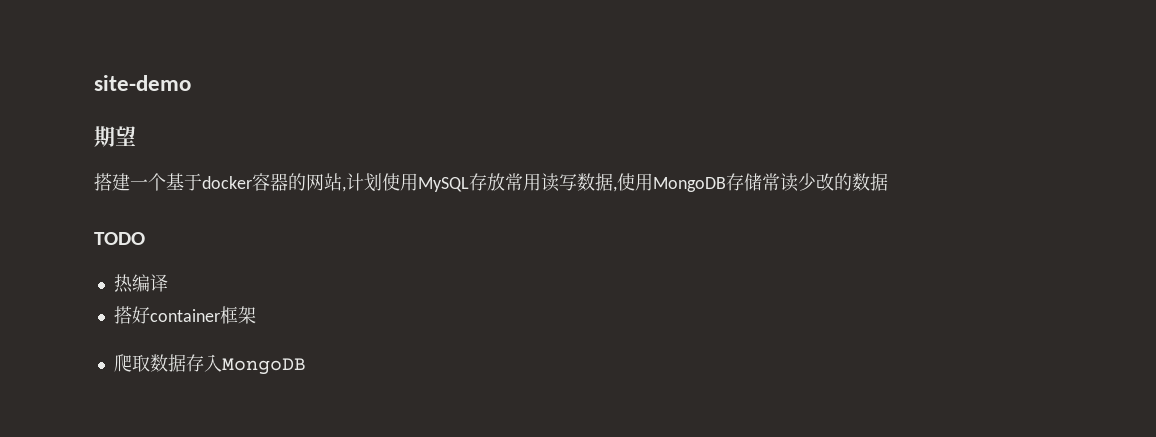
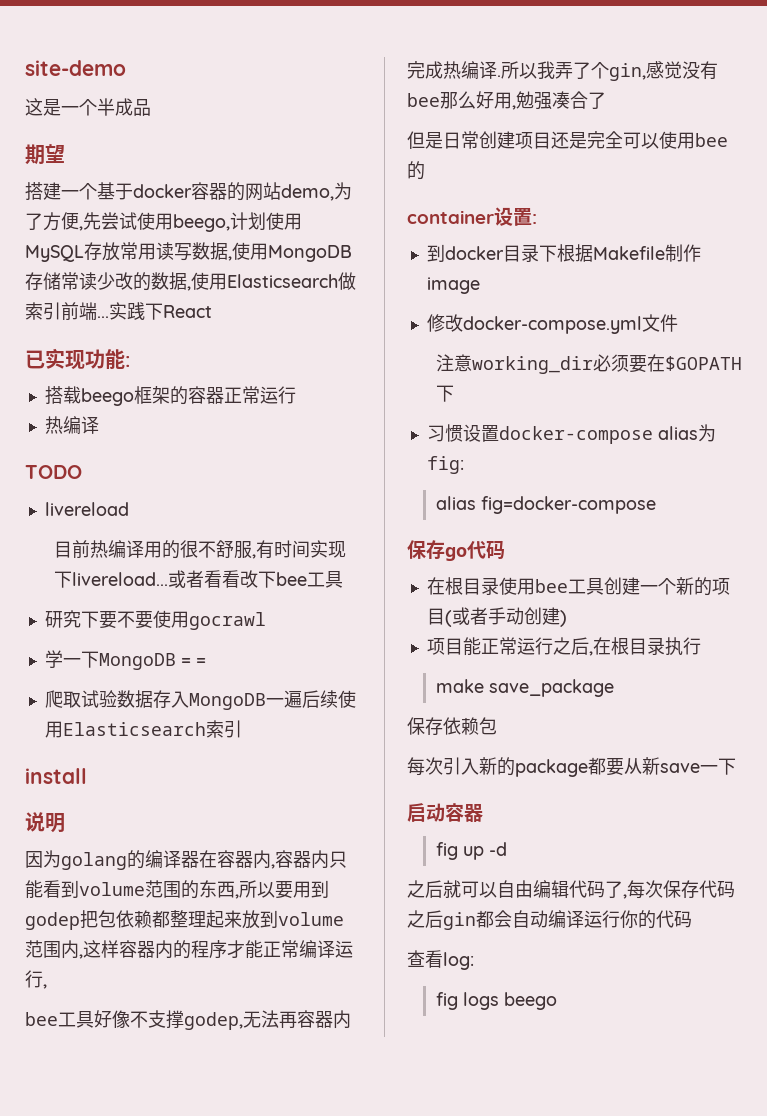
(191, 83) none -> [25,98,151,116] // 这是一个半成品
[342,186,346,192] , -> [281,182,352,201] [25,212,230,232] demo,为了方便,先尝试使用beego,
[94,232,145,245] [113,274,168,293] [113,306,256,324] // TODO // 热编译 // 搭好container框架 -> [187,272,356,291] [25,302,212,320] [25,348,130,370] [44,386,296,406] [44,416,99,434] [25,465,82,479] [44,502,129,516] [53,540,346,559] [53,570,343,588] [44,610,266,630] [44,650,206,670] ,使用Elasticsearch做索引前端...实践下React // 已实现功能: // 搭载beego框架的容器正常运行 // 热编译 // TODO // livereload // 目前热编译用的很不舒服,有时间实现下livereload...或者看看改下bee工具 // 研究下要不要使用gocrawl // 学一下MongoDB = =
(150, 363) none -> [80,690,117,708] 试验
(306, 366) none -> [265,690,356,708] [44,720,242,738] [25,768,87,784] [25,812,65,833] [25,850,347,870] [25,880,329,899] [25,910,344,930] [25,940,353,959] [25,970,47,989] [25,1010,351,1030] [407,61,718,81] [407,91,606,110] [407,131,728,149] [407,161,425,180] [407,207,537,226] [426,244,701,262] [426,277,480,294] [426,314,678,334] [435,354,742,374] [435,385,454,402] [426,424,716,444] [426,456,464,474] [435,496,656,514] [407,540,505,561] [426,577,730,596] [426,607,567,627] [426,637,701,656] [435,679,614,697] [407,717,497,735] [407,757,736,777] [407,803,483,822] [435,842,507,860] [407,880,735,899] [407,910,692,930] [407,950,474,970] [435,992,557,1010] 一遍后续使用Elasticsearch索引 // install // 说明 // 因为golang的编译器在容器内,容器内只能看到volume范围的东西,所以要用到godep把包依赖都整理起来放到volume范围内,这样容器内的程序才能正常编译运行, // bee工具好像不支撑godep,无法再容器内完成热编译.所以我弄了个gin,感觉没有bee那么好用,勉强凑合了 // 但是日常创建项目还是完全可以使用bee的 // container设置: // 到docker目录下根据Makefile制作image // 修改docker-compose.yml文件 // 注意working_dir必须要在$GOPATH下 // 习惯设置docker-compose alias为fig: // alias fig=docker-compose // 保存go代码 // 在根目录使用bee工具创建一个新的项目(或者手动创建) // 项目能正常运行之后,在根目录执行 // make save_package // 保存依赖包 // 每次引入新的package都要从新save一下 // 启动容器 // fig up -d // 之后就可以自由编辑代码了,每次保存代码之后gin都会自动编译运行你的代码 // 查看log: // fig logs beego

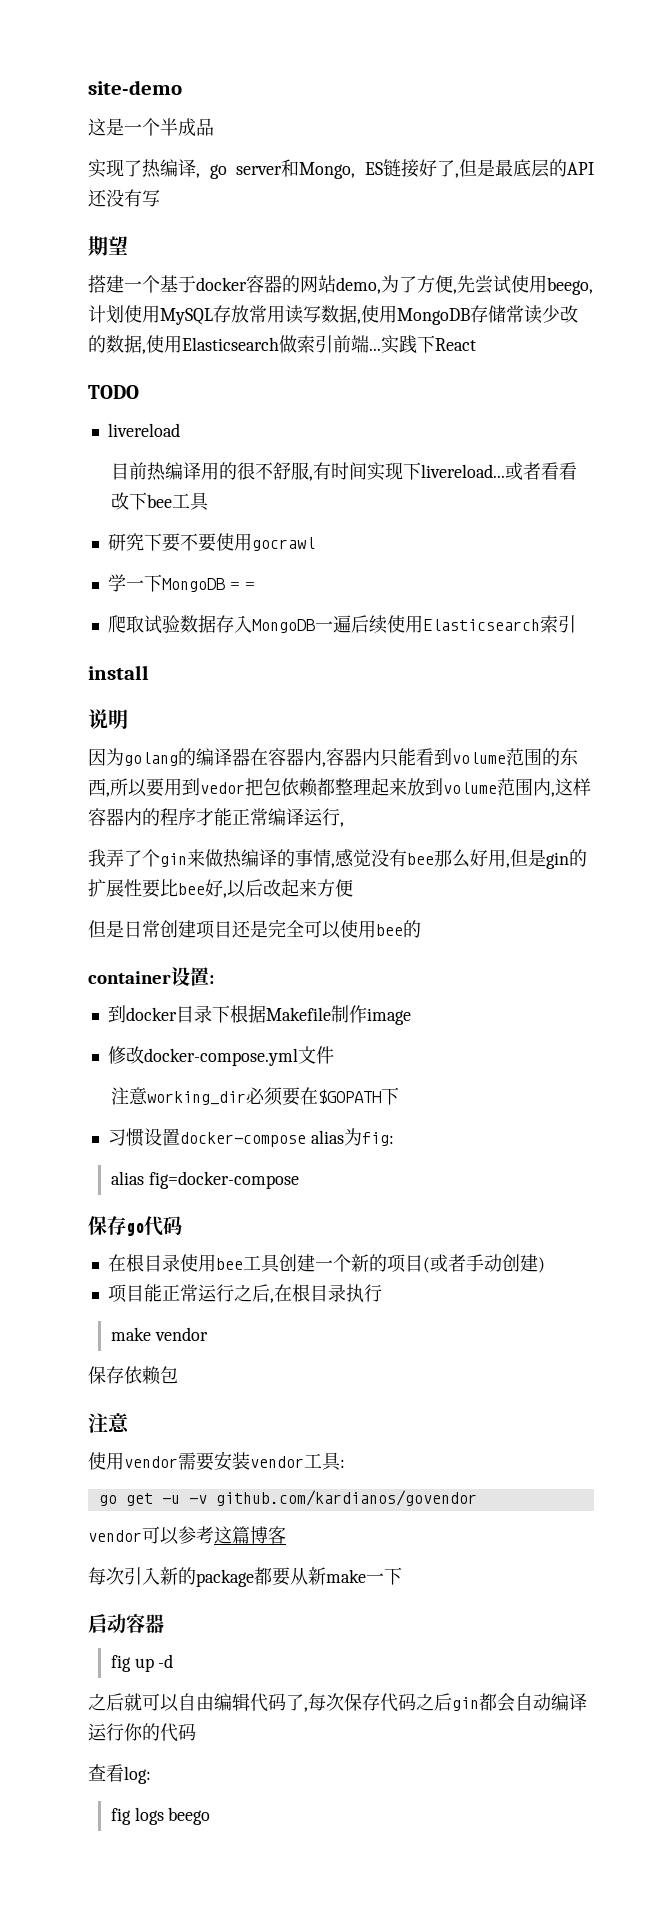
(151, 107) none -> [88,159,594,179] [88,189,160,207] // 实现了热编译, go server和Mongo, ES链接好了,但是最底层的API还没有写
[25,348,130,370] [44,386,296,406] [44,416,99,434] // 已实现功能: // 搭载beego框架的容器正常运行 // 热编译 -> (476, 344) none
[25,912,80,930] godep -> [200,782,245,794] vedor
[25,1010,351,1030] [407,61,646,81] bee工具好像不支撑godep,无法再容器内完成热编译.所以我弄了个gin, -> [88,849,335,868] 我弄了个gin来做热编译的事情,
[516,91,606,110] 勉强凑合了 -> [510,849,587,869] [88,879,353,898] 但是gin的扩展性要比bee好,以后改起来方便
[488,679,614,697] save_package -> [154,1327,208,1341] vendor
(497, 726) none -> [88,1413,129,1433] [88,1451,345,1471] [98,1490,477,1506] [88,1526,286,1545] // 注意 // 使用vendor需要安装vendor工具: // go get -u -v github.com/kardianos/govendor // vendor可以参考这篇博客
[660,763,700,773] save -> [326,1569,366,1583] make

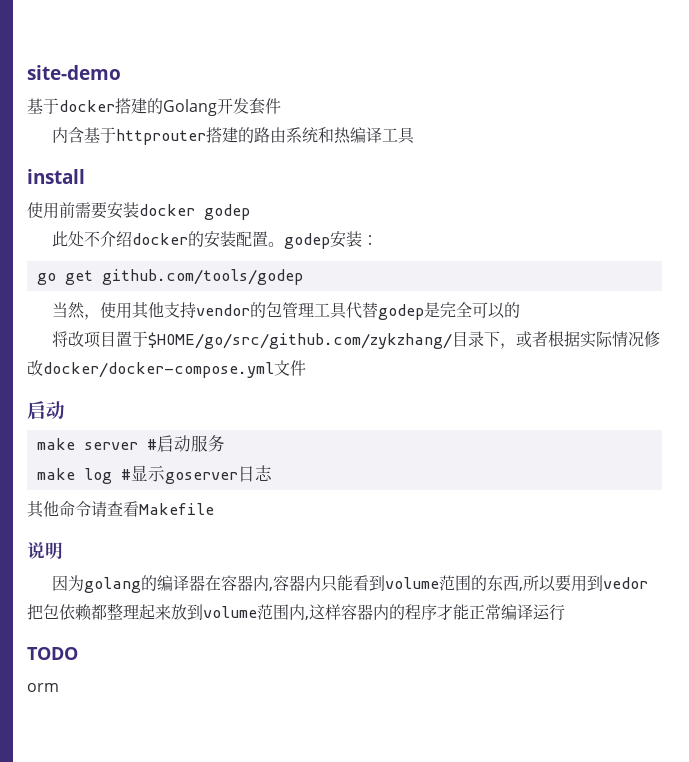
[88,118,214,136] [88,159,594,179] [88,189,160,207] [88,236,128,256] [88,275,593,295] [88,305,578,325] [88,335,476,354] [88,385,139,399] [107,423,180,437] [110,462,577,481] [110,492,209,511] [107,533,315,552] [107,574,255,592] [107,615,576,634] [88,665,149,680] 这是一个半成品 // 实现了热编译, go server和Mongo, ES链接好了,但是最底层的API还没有写 // 期望 // 搭建一个基于docker容器的网站demo,为了方便,先尝试使用beego,计划使用MySQL存放常用读写数据,使用MongoDB存储常读少改的数据,使用Elasticsearch做索引前端...实践下React // TODO // livereload // 目前热编译用的很不舒服,有时间实现下livereload...或者看看改下bee工具 // 研究下要不要使用gocrawl // 学一下MongoDB = = // 爬取试验数据存入MongoDB一遍后续使用Elasticsearch索引 // install -> [27,98,281,116] [51,127,415,145] [27,169,85,184] [27,202,250,220] [51,231,378,249] [36,269,303,285] [51,302,520,320] [51,330,660,349] [27,360,306,378] [27,401,65,419] [36,435,225,452] [36,465,272,484] [27,501,214,518] 基于docker搭建的Golang开发套件 // 内含基于httprouter搭建的路由系统和热编译工具 // install // 使用前需要安装docker godep // 此处不介绍docker的安装配置。godep安装： // go get github.com/tools/godep // 当然，使用其他支持vendor的包管理工具代替godep是完全可以的 // 将改项目置于$HOME/go/src/github.com/zykzhang/目录下，或者根据实际情况修改docker/docker-compose.yml文件 // 启动 // make server #启动服务 // make log #显示goserver日志 // 其他命令请查看Makefile
[340,822,344,827] [88,849,587,869] [88,879,353,898] [88,919,421,939] [88,967,214,986] [107,1005,411,1025] [107,1046,334,1066] [110,1087,399,1106] [107,1128,394,1147] [110,1171,299,1189] [88,1216,182,1236] [107,1254,545,1273] [107,1284,382,1303] [110,1327,208,1341] [88,1366,178,1385] [88,1413,129,1433] [88,1451,345,1471] [98,1490,477,1506] [88,1526,286,1545] [88,1567,402,1587] [88,1614,164,1633] [110,1654,174,1672] [88,1693,587,1712] [88,1723,196,1742] [88,1764,151,1784] [110,1807,211,1825] , // 我弄了个gin来做热编译的事情,感觉没有bee那么好用,但是gin的扩展性要比bee好,以后改起来方便 // 但是日常创建项目还是完全可以使用bee的 // container设置: // 到docker目录下根据Makefile制作image // 修改docker-compose.yml文件 // 注意working_dir必须要在$GOPATH下 // 习惯设置docker-compose alias为fig: // alias fig=docker-compose // 保存go代码 // 在根目录使用bee工具创建一个新的项目(或者手动创建) // 项目能正常运行之后,在根目录执行 // make vendor // 保存依赖包 // 注意 // 使用vendor需要安装vendor工具: // go get -u -v github.com/kardianos/govendor // vendor可以参考这篇博客 // 每次引入新的package都要从新make一下 // 启动容器 // fig up -d // 之后就可以自由编辑代码了,每次保存代码之后gin都会自动编译运行你的代码 // 查看log: // fig logs beego -> [27,647,78,660] [27,683,59,692] // TODO // orm

